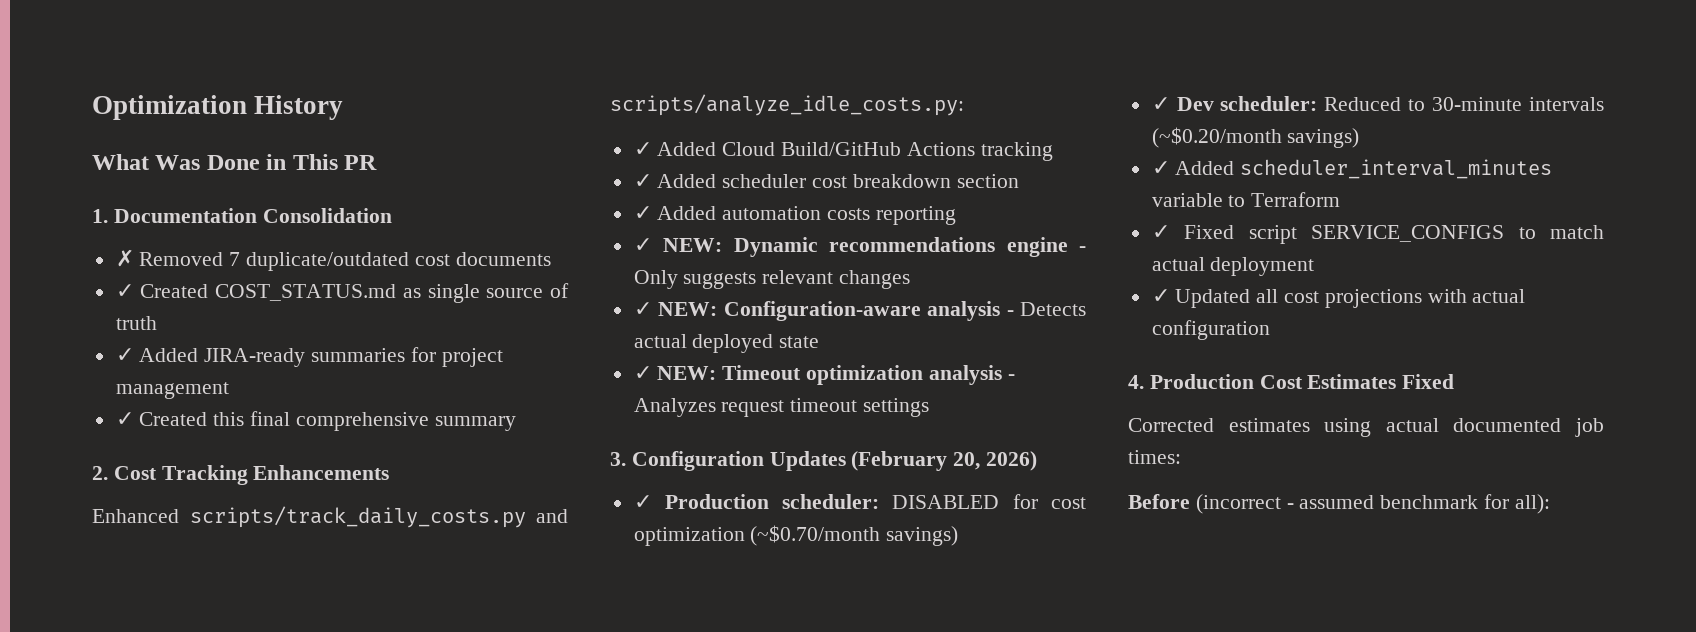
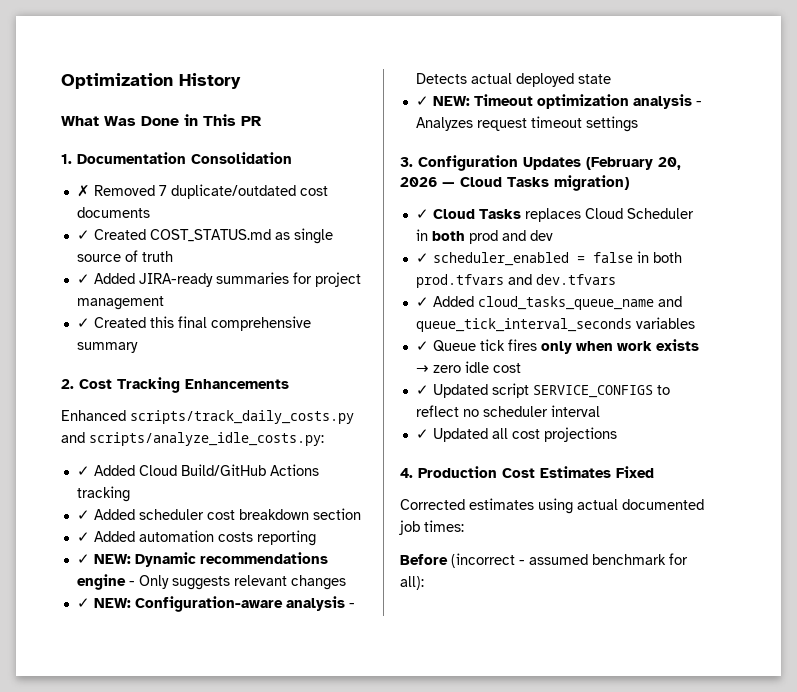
[986,451,1038,471] [633,494,1086,509] [633,525,959,546] [1151,96,1604,111] [1151,127,1360,148] [1151,159,1553,179] [1151,192,1341,207] [1151,225,1604,244] [1151,257,1315,276] 2026) // ✓ Production scheduler: DISABLED for cost optimization (~$0.70/month savings) // ✓ Dev scheduler: Reduced to 30-minute intervals (~$0.20/month savings) // ✓ Added scheduler_interval_minutes variable to Terraform // ✓ Fixed script SERVICE_CONFIGS to match actual deployment -> [400,175,629,191] [415,208,694,222] [415,229,553,244] [415,251,682,266] [415,274,616,288] [415,296,682,310] [415,317,695,332] [415,339,699,354] [415,361,521,373] [415,383,670,398] [415,405,600,417] 2026 — Cloud Tasks migration) // ✓ Cloud Tasks replaces Cloud Scheduler in both prod and dev // ✓ scheduler_enabled = false in both prod.tfvars and dev.tfvars // ✓ Added cloud_tasks_queue_name and queue_tick_interval_seconds variables // ✓ Queue tick fires only when work exists → zero idle cost // ✓ Updated script SERVICE_CONFIGS to reflect no scheduler interval
[1427,289,1526,303] [1151,320,1270,340] with actual configuration -> (617, 434) none

